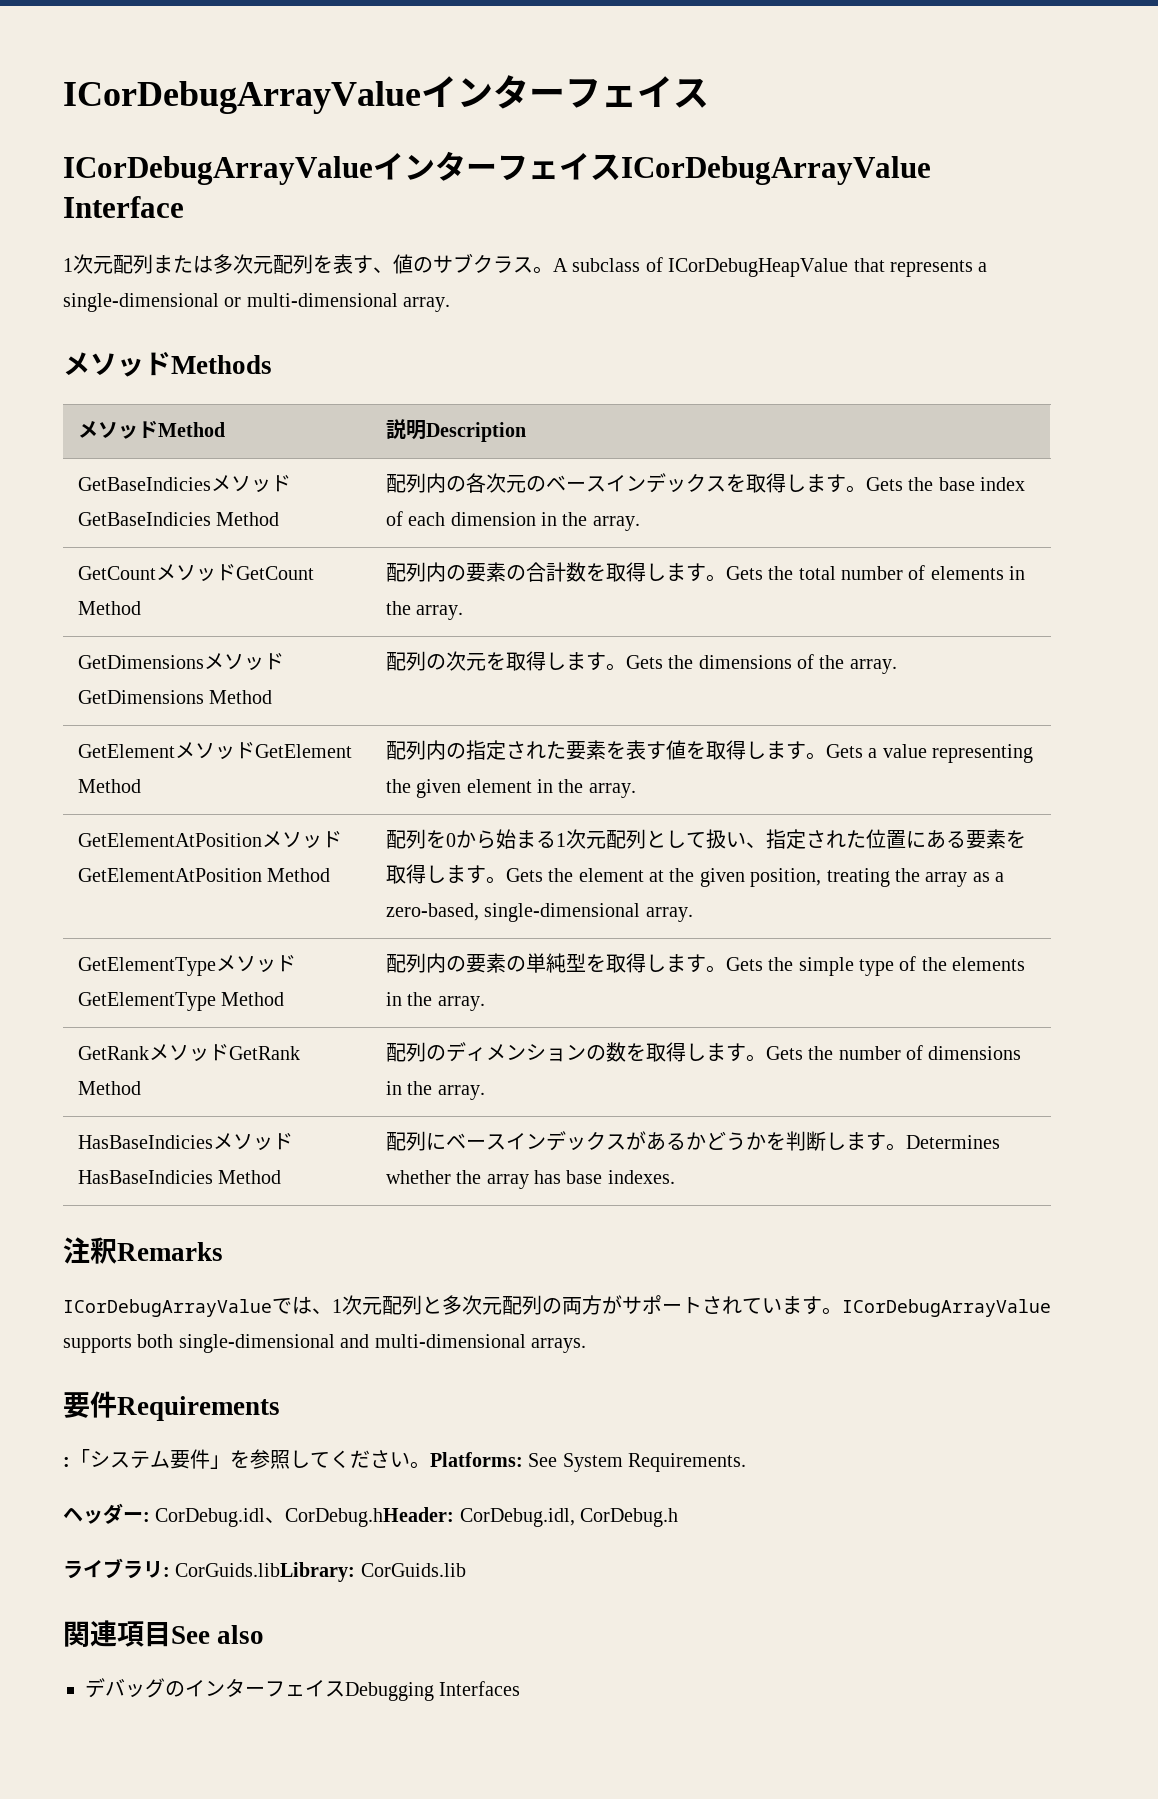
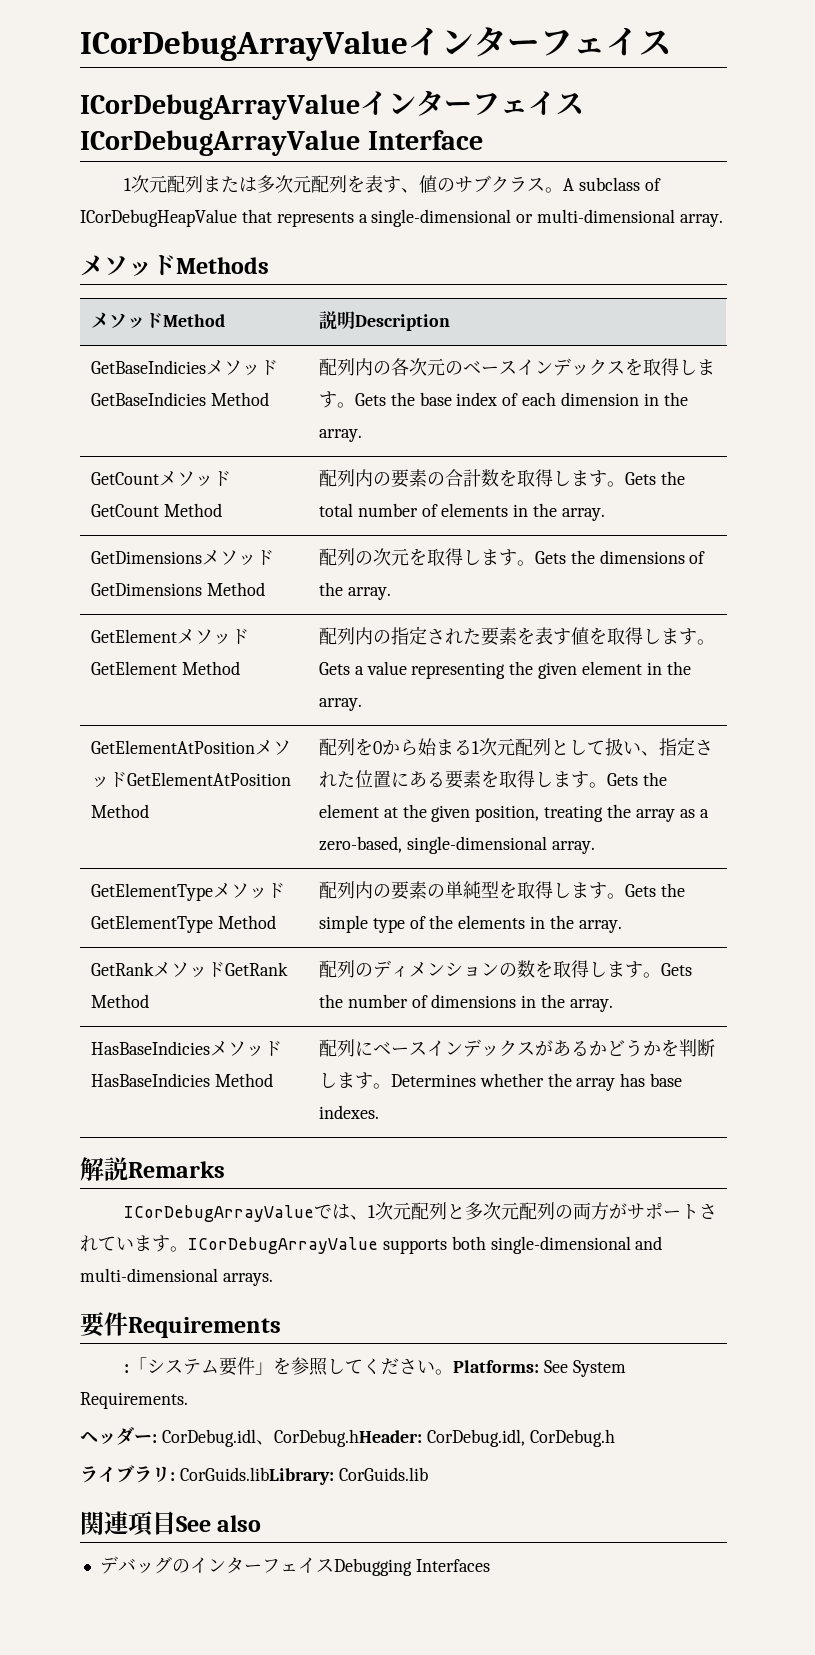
[63,1237,117,1264] 注釈 -> [80,1157,128,1181] 解説

